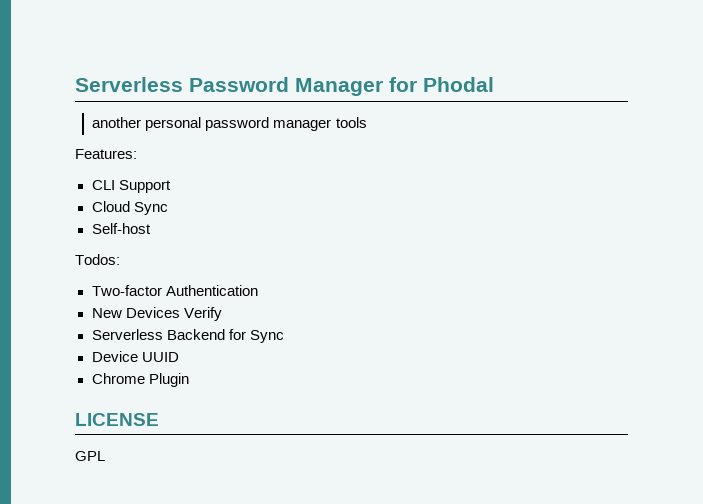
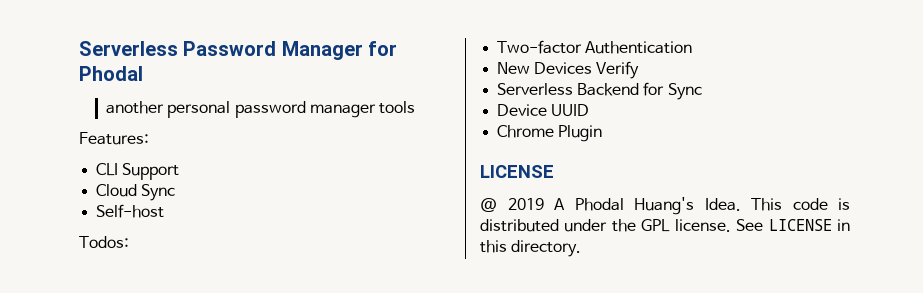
[75,451,105,461] GPL -> [480,197,850,215] [480,219,850,232] [480,240,582,257] @ 2019 A Phodal Huang's Idea. This code is distributed under the GPL license. See LICENSE in this directory.

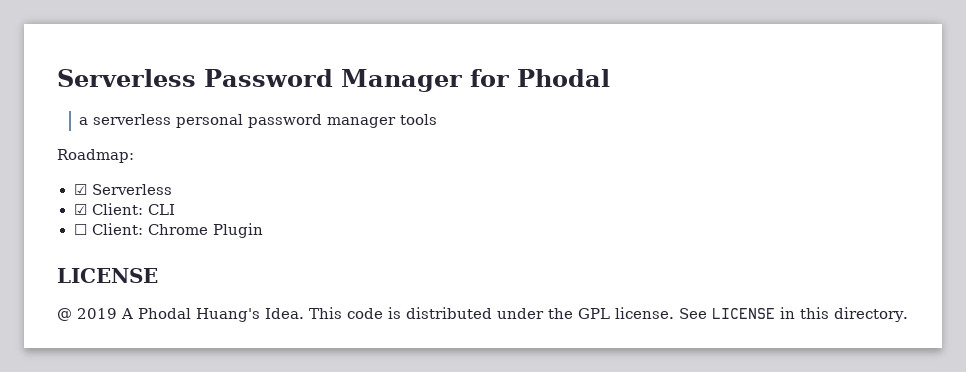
[106,101,165,114] another -> [79,114,172,125] a serverless
[79,132,149,145] [96,163,180,180] [96,184,176,201] [96,204,165,218] [79,236,129,248] [497,40,693,54] [497,61,640,79] [497,82,702,100] [497,104,590,116] Features: // CLI Support // Cloud Sync // Self-host // Todos: // Two-factor Authentication // New Devices Verify // Serverless Backend for Sync // Device UUID // -> [57,149,134,163] [73,184,172,195] [73,203,175,215] [73,223,143,235] Roadmap: // ☑ Serverless // ☑ Client: CLI // ☐ Client:

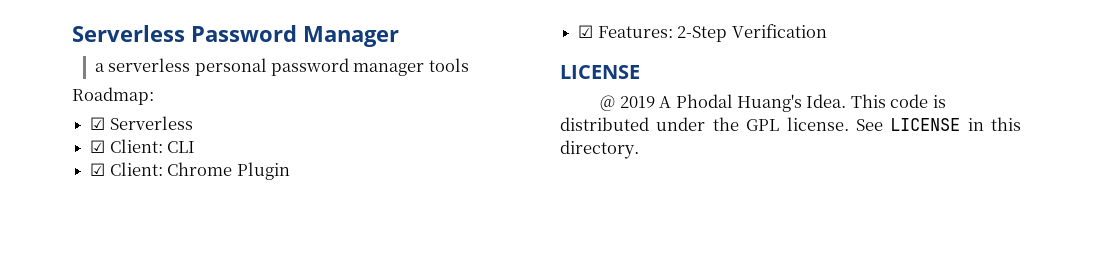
[469,69,610,87] for Phodal -> (399, 36) none
[73,224,87,235] ☐ -> [90,163,106,176] ☑
(263, 230) none -> [578,24,827,42] // ☑ Features: 2-Step Verification

